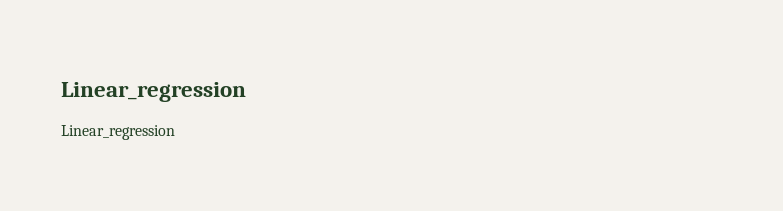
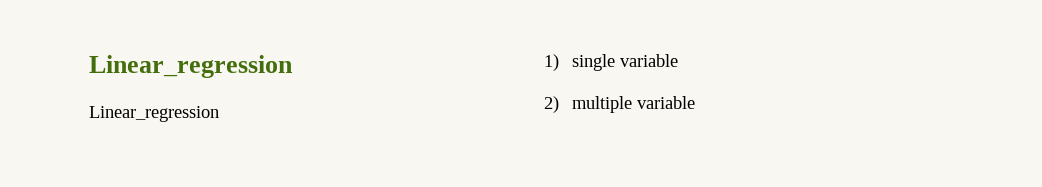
(175, 132) none -> [544,54,679,71] [544,96,696,113] // 1) single variable // 2) multiple variable

